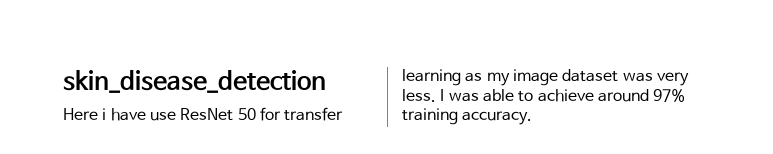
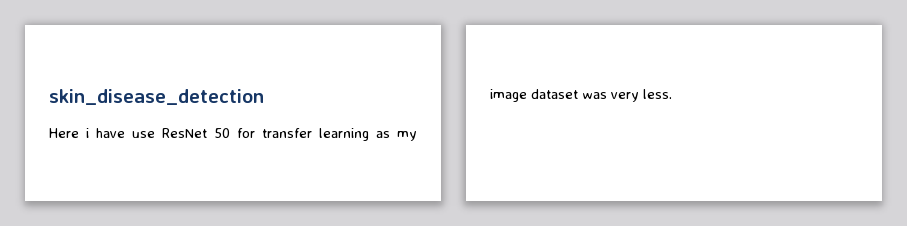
[440,89,686,102] [402,108,533,125] I was able to achieve around 97% training accuracy. -> (672, 94) none

